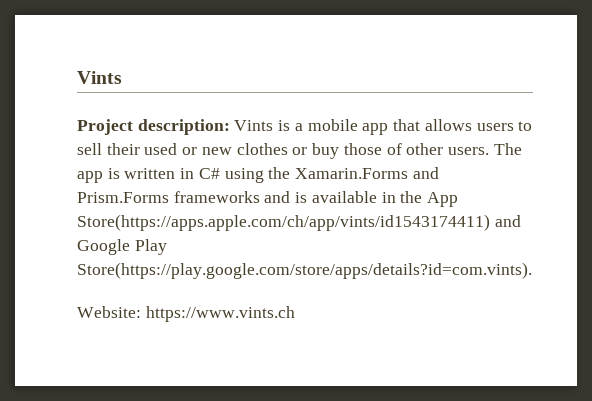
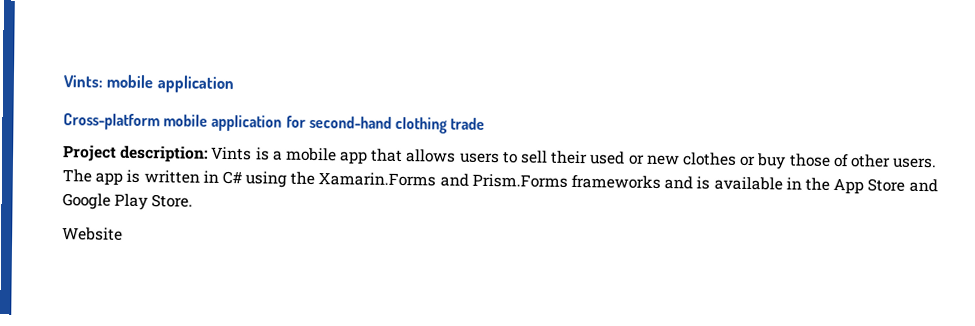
[77,71,122,84] Vints -> [63,74,234,94] [63,113,486,134] Vints: mobile application // Cross-platform mobile application for second-hand clothing trade
[77,214,490,231] Store(https://apps.apple.com/ch/app/vints/id1543174411) -> [867,178,906,192] Store
[77,262,532,279] [77,306,295,322] Store(https://play.google.com/store/apps/details?id=com.vints). // Website: https://www.vints.ch -> [151,194,194,208] [62,227,123,241] Store. // Website

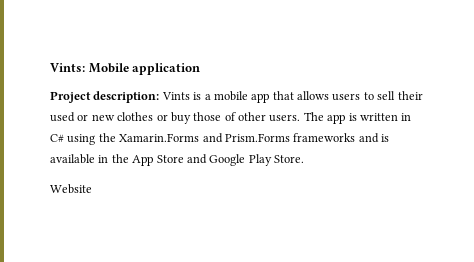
[106,74,234,94] [63,113,486,134] mobile application // Cross-platform mobile application for second-hand clothing trade -> [88,63,201,75] Mobile application

